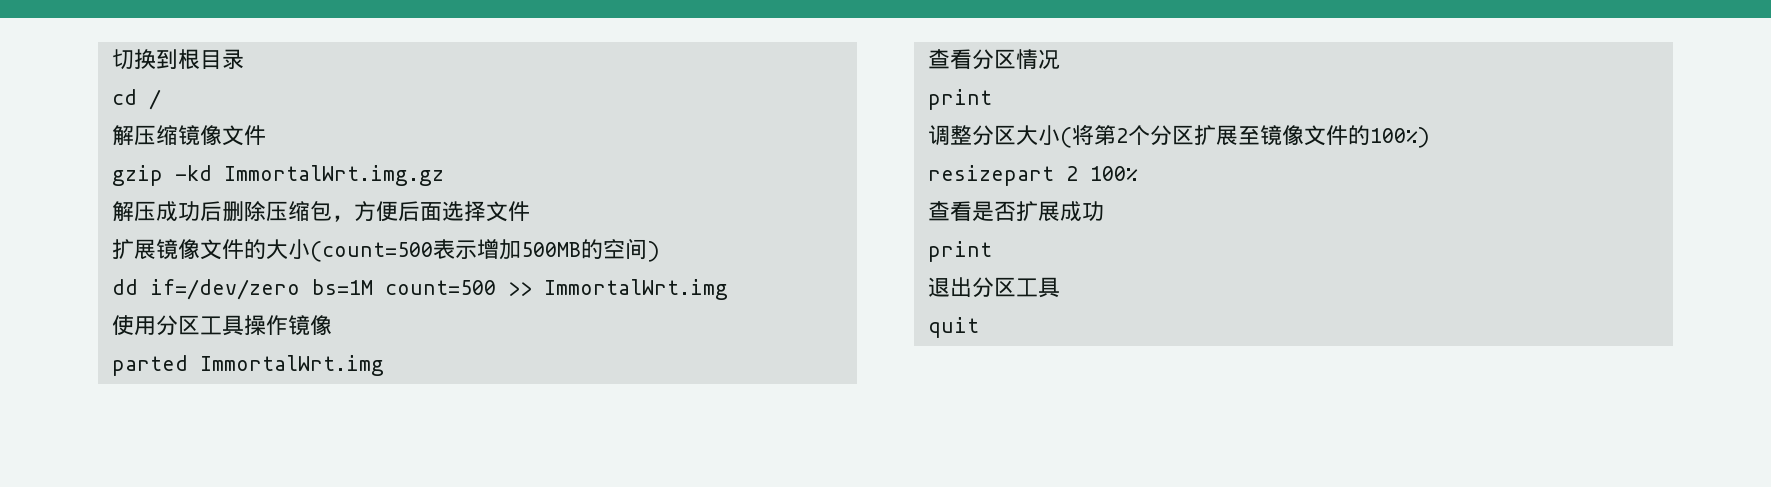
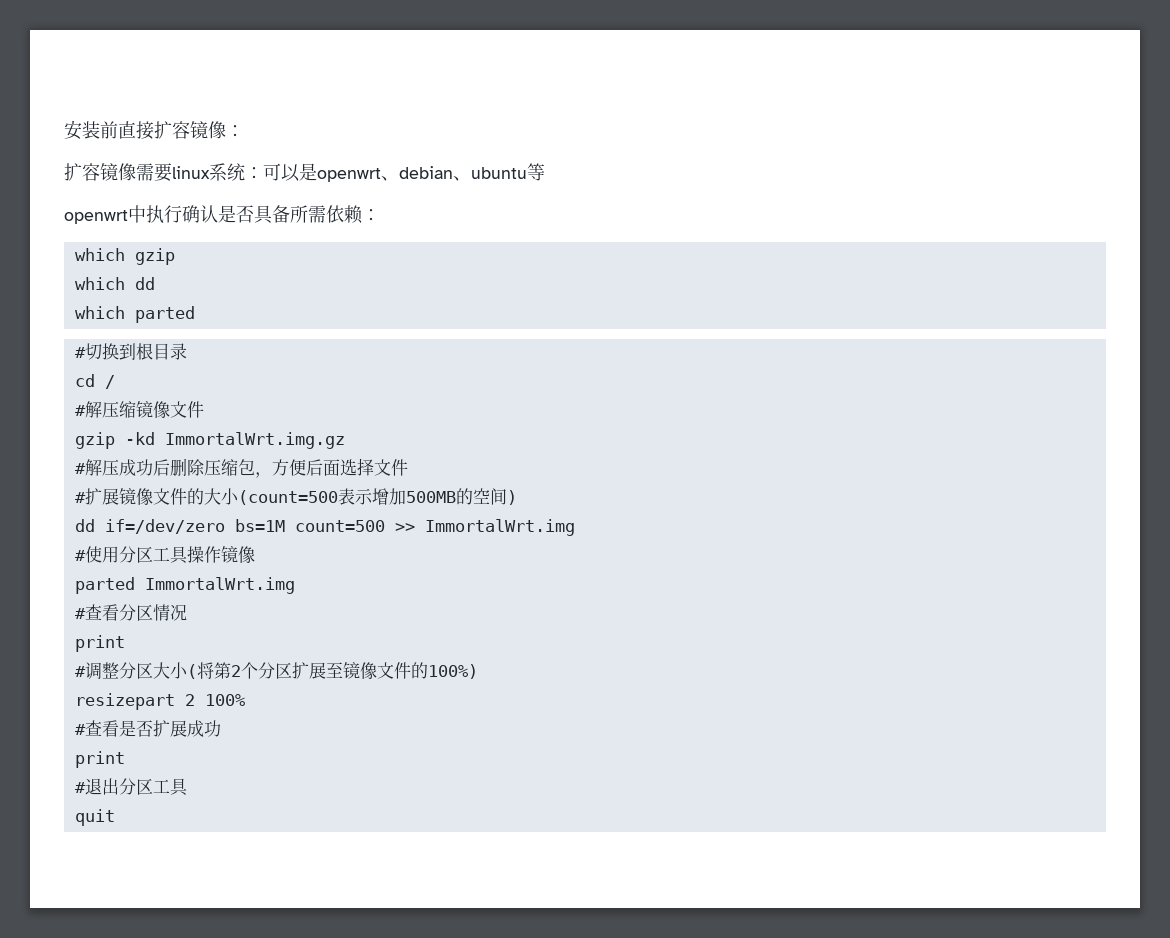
(111, 59) none -> [64,120,244,140] [64,163,545,182] [64,205,380,224] [74,248,175,265] [74,277,155,290] [74,306,195,323] [74,347,86,358] 安装前直接扩容镜像： // 扩容镜像需要linux系统：可以是openwrt、debian、ubuntu等 // openwrt中执行确认是否具备所需依赖： // which gzip // which dd // which parted // #
(161, 99) none -> [74,405,86,416] #
(444, 175) none -> [74,463,86,474] #
(530, 211) none -> [74,492,86,503] #
(728, 289) none -> [74,550,86,561] #
(384, 365) none -> [74,608,86,619] #
(992, 99) none -> [74,666,86,677] #
(1138, 173) none -> [74,724,86,735] #
(992, 251) none -> [74,782,86,793] #

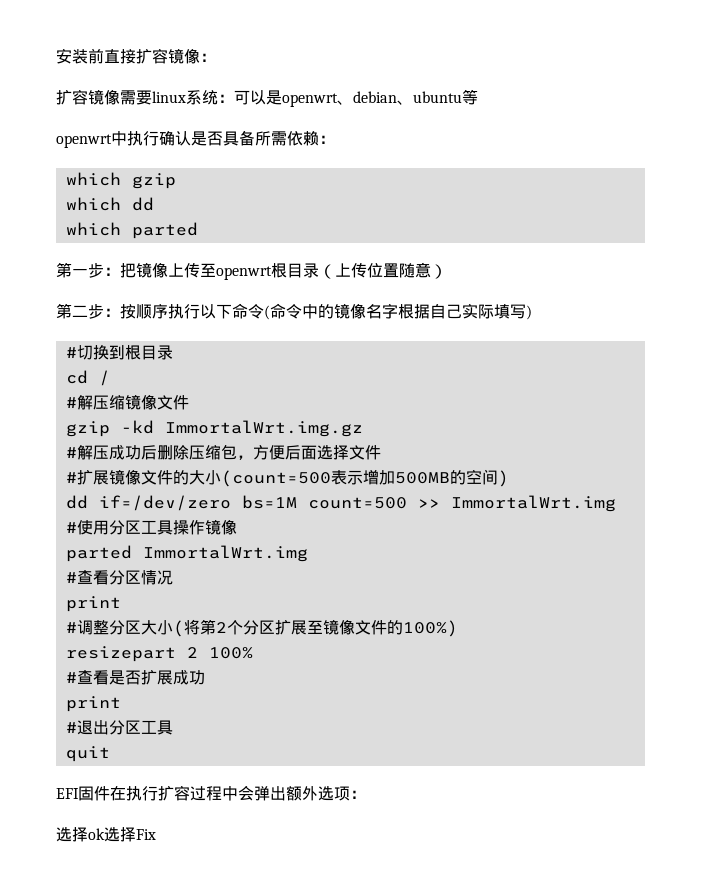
(195, 314) none -> [56,262,447,280] [56,303,532,320] // 第一步：把镜像上传至openwrt根目录（上传位置随意） // 第二步：按顺序执行以下命令(命令中的镜像名字根据自己实际填写)
(115, 817) none -> [56,785,366,801] [56,827,156,842] // EFI固件在执行扩容过程中会弹出额外选项： // 选择ok选择Fix

